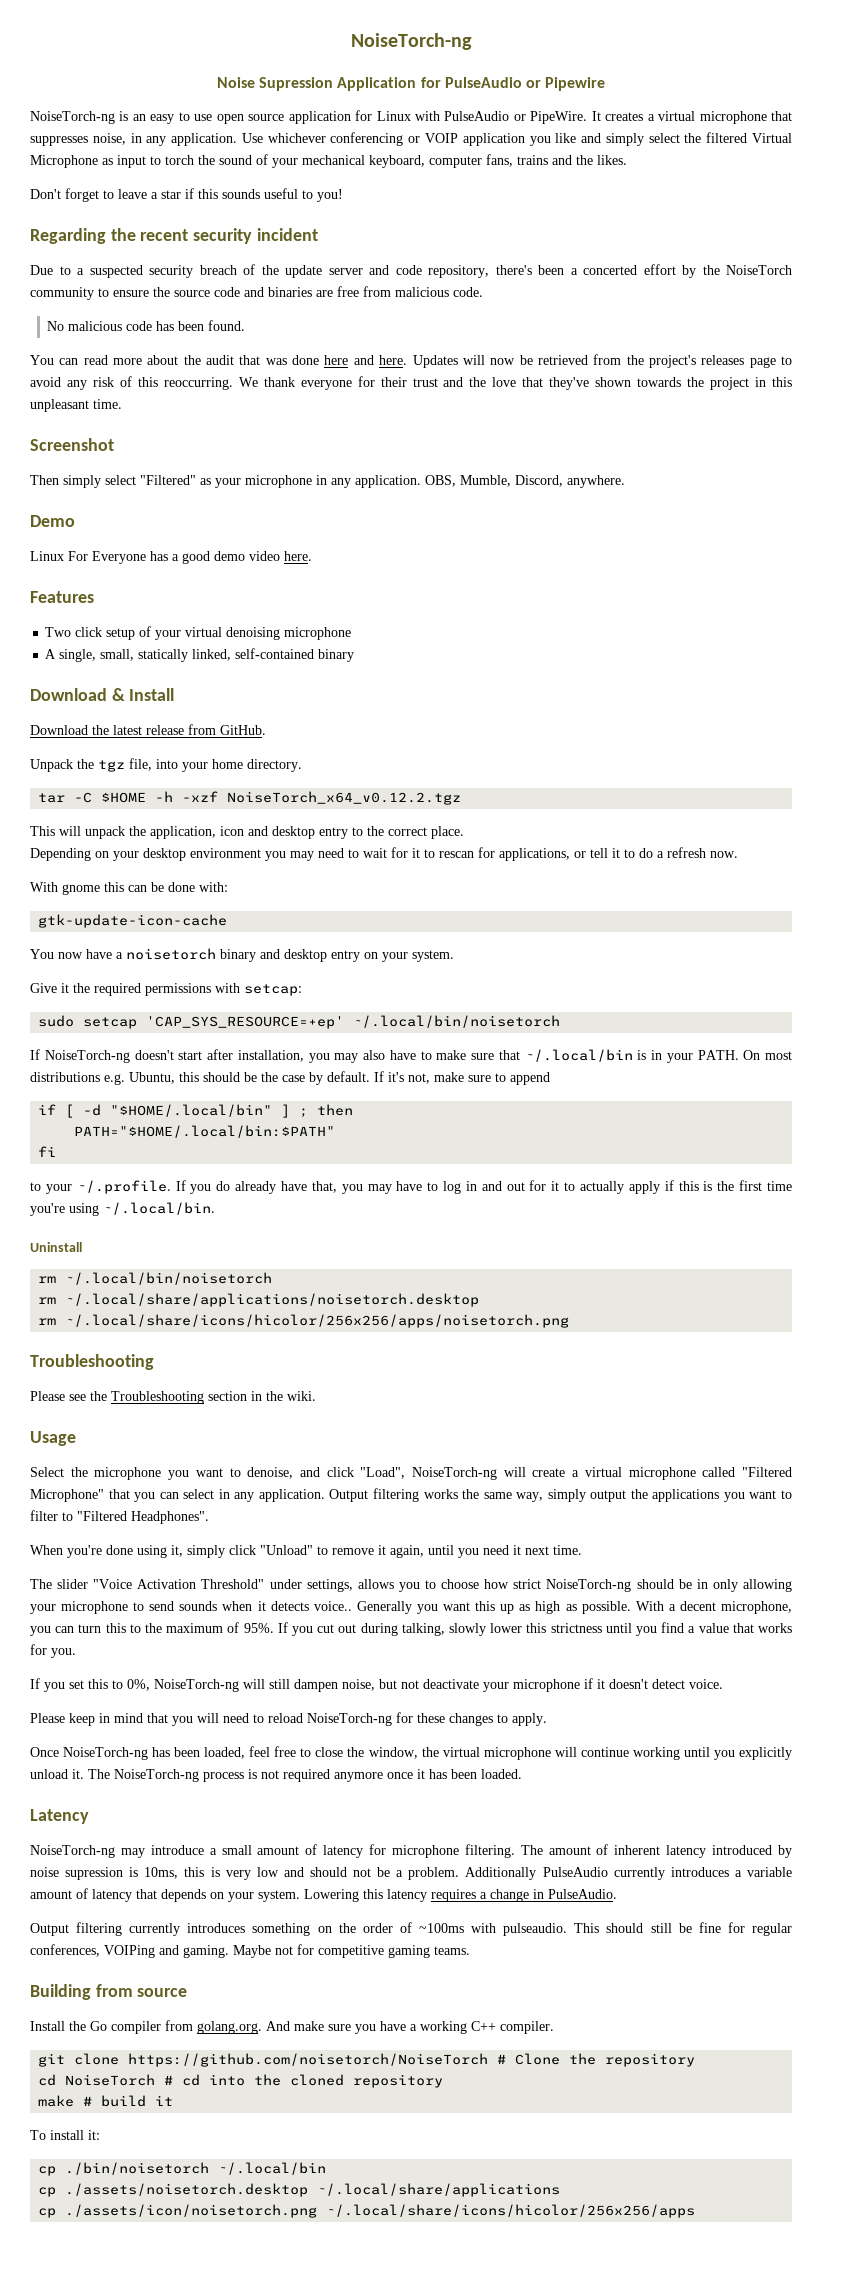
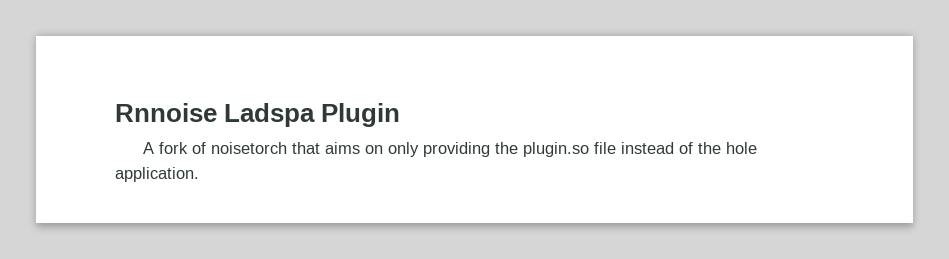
[351,33,472,50] [216,77,606,91] [30,110,793,124] [30,132,793,146] [30,154,627,168] [30,188,343,202] [30,228,318,244] [30,264,792,278] [30,286,483,300] [47,320,246,331] [30,354,792,368] [30,376,793,390] [30,399,122,412] [30,438,114,451] [30,475,625,488] [30,515,75,527] [30,551,312,564] [30,591,94,603] [45,626,352,640] [45,648,355,662] [30,688,175,701] [30,724,266,735] [30,758,302,772] [38,791,462,805] [30,826,464,839] [30,847,738,861] [30,882,228,895] [38,914,228,928] [30,948,454,962] [30,983,302,996] [38,1015,561,1029] [30,1049,792,1063] [30,1071,550,1085] [38,1104,354,1118] [74,1125,336,1138] [38,1146,57,1157] [30,1180,792,1194] [30,1202,215,1216] [30,1242,82,1252] [38,1272,273,1285] [38,1293,480,1307] [38,1314,570,1328] [30,1354,154,1370] [30,1391,316,1404] [30,1431,76,1446] [30,1467,793,1480] [30,1488,792,1502] [30,1510,209,1524] [30,1545,582,1558] [30,1579,792,1592] [30,1601,792,1614] [30,1622,793,1636] [30,1644,76,1658] [30,1678,723,1692] [30,1712,547,1726] [30,1746,792,1760] [30,1769,522,1782] [30,1809,89,1824] [30,1844,792,1858] [30,1867,792,1880] [30,1888,617,1902] [30,1922,792,1936] [30,1944,470,1958] [30,1984,188,2000] [30,2020,554,2034] [38,2053,696,2067] [38,2074,444,2088] [38,2095,174,2107] [30,2130,100,2140] [38,2162,327,2176] [38,2183,561,2197] [38,2204,696,2218] NoiseTorch-ng // Noise Supression Application for PulseAudio or Pipewire // NoiseTorch-ng is an easy to use open source application for Linux with PulseAudio or PipeWire. It creates a virtual microphone that suppresses noise, in any application. Use whichever conferencing or VOIP application you like and simply select the filtered Virtual Microphone as input to torch the sound of your mechanical keyboard, computer fans, trains and the likes. // Don't forget to leave a star if this sounds useful to you! // Regarding the recent security incident // Due to a suspected security breach of the update server and code repository, there's been a concerted effort by the NoiseTorch community to ensure the source code and binaries are free from malicious code. // No malicious code has been found. // You can read more about the audit that was done here and here. Updates will now be retrieved from the project's releases page to avoid any risk of this reoccurring. We thank everyone for their trust and the love that they've shown towards the project in this unpleasant time. // Screenshot // Then simply select "Filtered" as your microphone in any application. OBS, Mumble, Discord, anywhere. // Demo // Linux For Everyone has a good demo video here. // Features // Two click setup of your virtual denoising microphone // A single, small, statically linked, self-contained binary // Download & Install // Download the latest release from GitHub. // Unpack the tgz file, into your home directory. // tar -C $HOME -h -xzf NoiseTorch_x64_v0.12.2.tgz // This will unpack the application, icon and desktop entry to the correct place. // Depending on your desktop environment you may need to wait for it to rescan for applications, or tell it to do a refresh now. // With gnome this can be done with: // gtk-update-icon-cache // You now have a noisetorch binary and desktop entry on your system. // Give it the required permissions with setcap: // sudo setcap 'CAP_SYS_RESOURCE=+ep' ~/.local/bin/noisetorch // If NoiseTorch-ng doesn't start after installation, you may also have to make sure that ~/.local/bin is in your PATH. On most distributions e.g. Ubuntu, this should be the case by default. If it's not, make sure to append // if [ -d "$HOME/.local/bin" ] ; then // PATH="$HOME/.local/bin:$PATH" // fi // to your ~/.profile. If you do already have that, you may have to log in and out for it to actually apply if this is the first time you're using ~/.local/bin. // Uninstall // rm ~/.local/bin/noisetorch // rm ~/.local/share/applications/noisetorch.desktop // rm ~/.local/share/icons/hicolor/256x256/apps/noisetorch.png // Troubleshooting // Please see the Troubleshooting section in the wiki. // Usage // Select the microphone you want to denoise, and click "Load", NoiseTorch-ng will create a virtual microphone called "Filtered Microphone" that you can select in any application. Output filtering works the same way, simply output the applications you want to filter to "Filtered Headphones". // When you're done using it, simply click "Unload" to remove it again, until you need it next time. // The slider "Voice Activation Threshold" under settings, allows you to choose how strict NoiseTorch-ng should be in only allowing your microphone to send sounds when it detects voice.. Generally you want this up as high as possible. With a decent microphone, you can turn this to the maximum of 95%. If you cut out during talking, slowly lower this strictness until you find a value that works for you. // If you set this to 0%, NoiseTorch-ng will still dampen noise, but not deactivate your microphone if it doesn't detect voice. // Please keep in mind that you will need to reload NoiseTorch-ng for these changes to apply. // Once NoiseTorch-ng has been loaded, feel free to close the window, the virtual microphone will continue working until you explicitly unload it. The NoiseTorch-ng process is not required anymore once it has been loaded. // Latency // NoiseTorch-ng may introduce a small amount of latency for microphone filtering. The amount of inherent latency introduced by noise supression is 10ms, this is very low and should not be a problem. Additionally PulseAudio currently introduces a variable amount of latency that depends on your system. Lowering this latency requires a change in PulseAudio. // Output filtering currently introduces something on the order of ~100ms with pulseaudio. This should still be fine for regular conferences, VOIPing and gaming. Maybe not for competitive gaming teams. // Building from source // Install the Go compiler from golang.org. And make sure you have a working C++ compiler. // git clone https://github.com/noisetorch/NoiseTorch # Clone the repository // cd NoiseTorch # cd into the cloned repository // make # build it // To install it: // cp ./bin/noisetorch ~/.local/bin // cp ./assets/noisetorch.desktop ~/.local/share/applications // cp ./assets/icon/noisetorch.png ~/.local/share/icons/hicolor/256x256/apps -> [115,103,401,127] [143,142,758,157] [115,167,199,182] Rnnoise Ladspa Plugin // A fork of noisetorch that aims on only providing the plugin.so file instead of the hole application.

